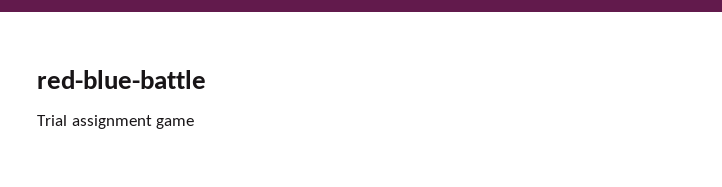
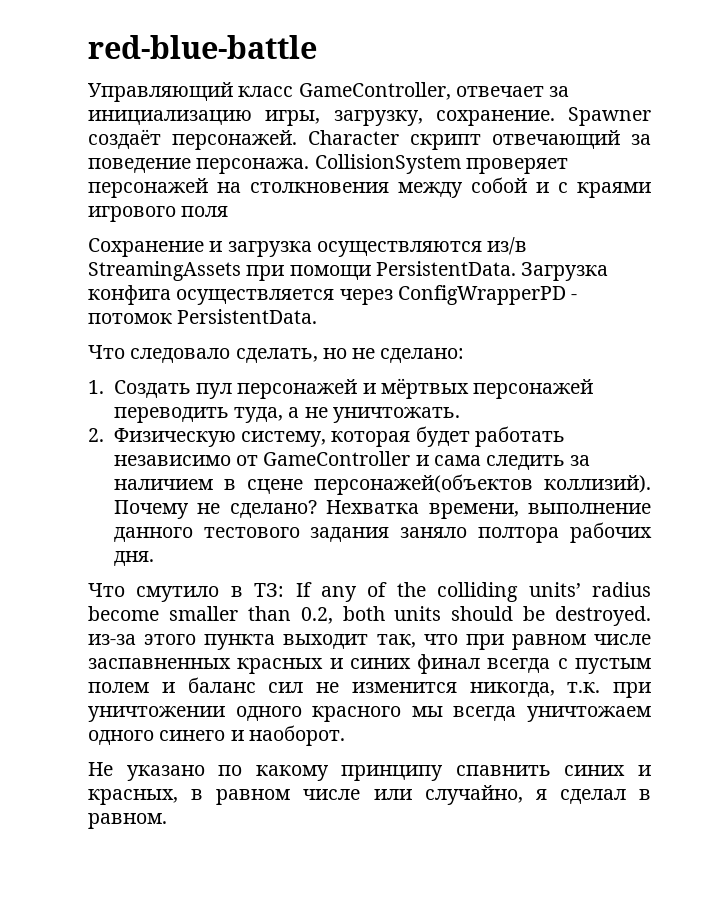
[37,115,195,129] Trial assignment game -> [88,82,570,102] [88,107,651,126] [88,129,651,150] [88,154,568,174] [88,177,651,198] [88,206,229,222] [88,237,528,257] [88,261,609,281] [88,285,578,305] [88,309,318,324] [88,345,465,363] [88,378,594,399] [113,407,460,423] [88,426,565,447] [113,451,591,470] [113,474,651,495] [113,500,651,519] [113,522,653,543] [113,551,154,566] [88,582,651,602] [88,606,651,626] [88,634,651,650] [88,654,651,674] [88,677,651,698] [88,706,651,722] [88,725,345,746] [88,762,651,781] [88,785,651,805] [88,813,167,829] Управляющий класс GameController, отвечает за инициализацию игры, загрузку, сохранение. Spawner создаёт персонажей. Character скрипт отвечающий за поведение персонажа. CollisionSystem проверяет персонажей на столкновения между собой и с краями игрового поля // Сохранение и загрузка осуществляются из/в StreamingAssets при помощи PersistentData. Загрузка конфига осуществляется через ConfigWrapperPD - потомок PersistentData. // Что следовало сделать, но не сделано: // 1. Создать пул персонажей и мёртвых персонажей переводить туда, а не уничтожать. // 2. Физическую систему, которая будет работать независимо от GameController и сама следить за наличием в сцене персонажей(объектов коллизий). Почему не сделано? Нехватка времени, выполнение данного тестового задания заняло полтора рабочих дня. // Что смутило в ТЗ: If any of the colliding units’ radius become smaller than 0.2, both units should be destroyed. из-за этого пункта выходит так, что при равном числе заспавненных красных и синих финал всегда с пустым полем и баланс сил не изменится никогда, т.к. при уничтожении одного красного мы всегда уничтожаем одного синего и наоборот. // Не указано по какому принципу спавнить синих и красных, в равном числе или случайно, я сделал в равном.

